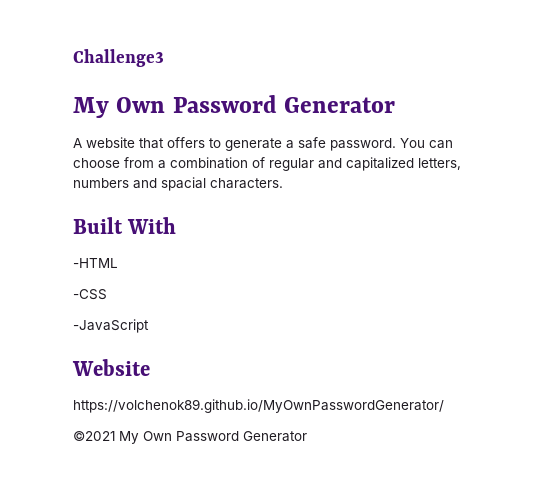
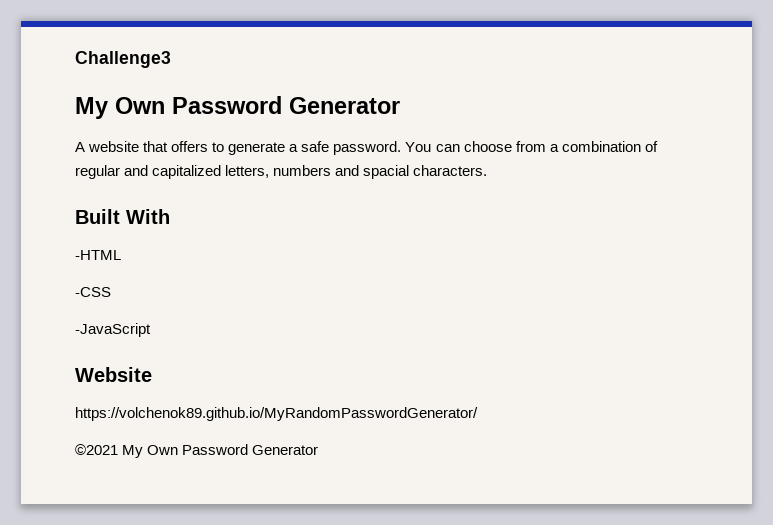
[73,399,444,413] https://volchenok89.github.io/MyOwnPasswordGenerator/ -> [75,407,478,421] https://volchenok89.github.io/MyRandomPasswordGenerator/

